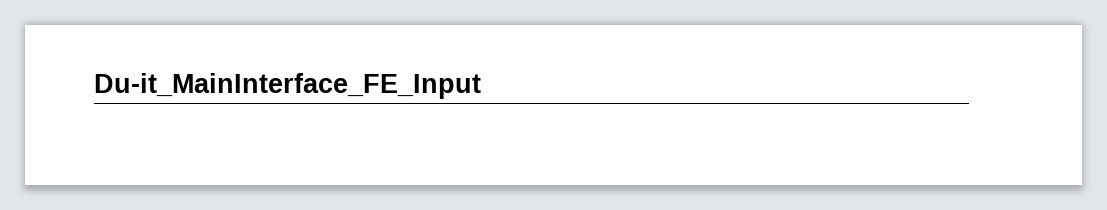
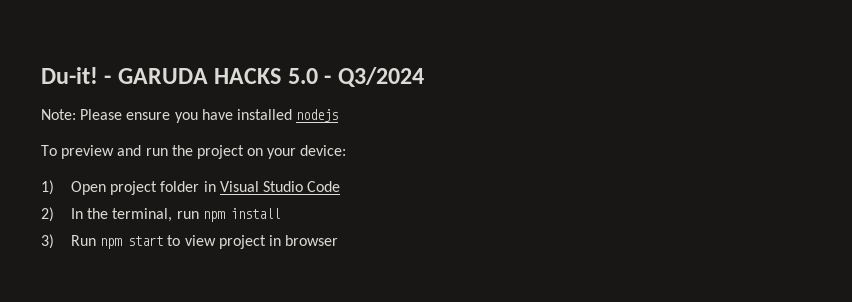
[94,73,481,99] Du-it_MainInterface_FE_Input -> [41,67,424,87] [41,109,339,123] [41,145,347,159] [41,180,341,195] [41,207,280,222] [41,234,339,249] Du-it! - GARUDA HACKS 5.0 - Q3/2024 // Note: Please ensure you have installed nodejs // To preview and run the project on your device: // 1) Open project folder in Visual Studio Code // 2) In the terminal, run npm install // 3) Run npm start to view project in browser

